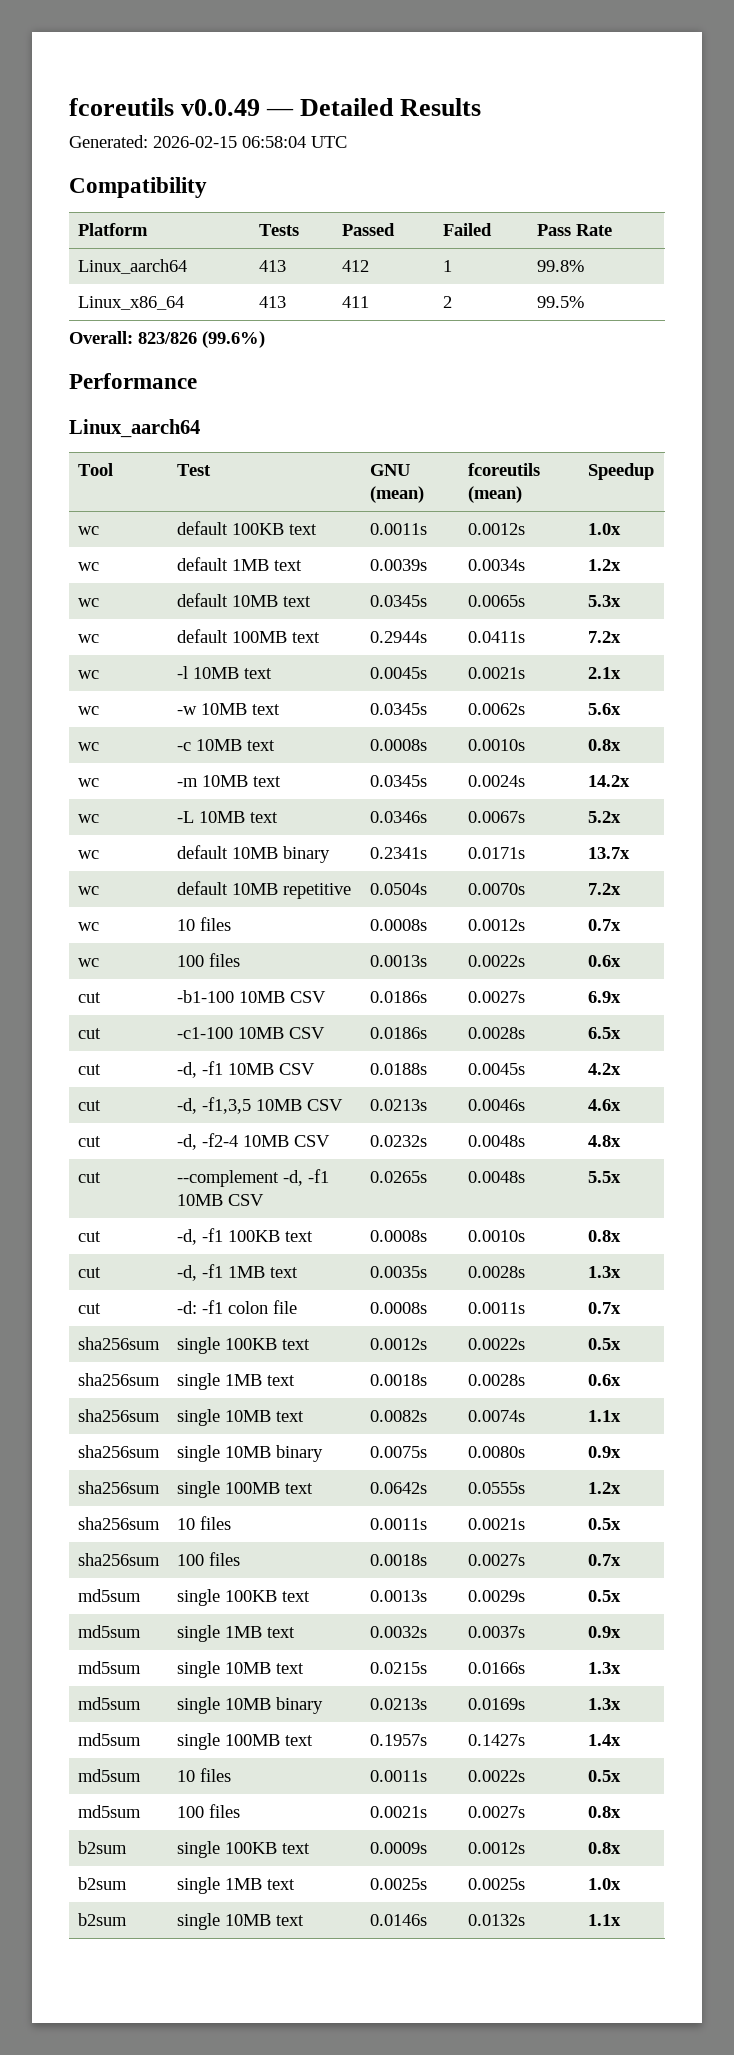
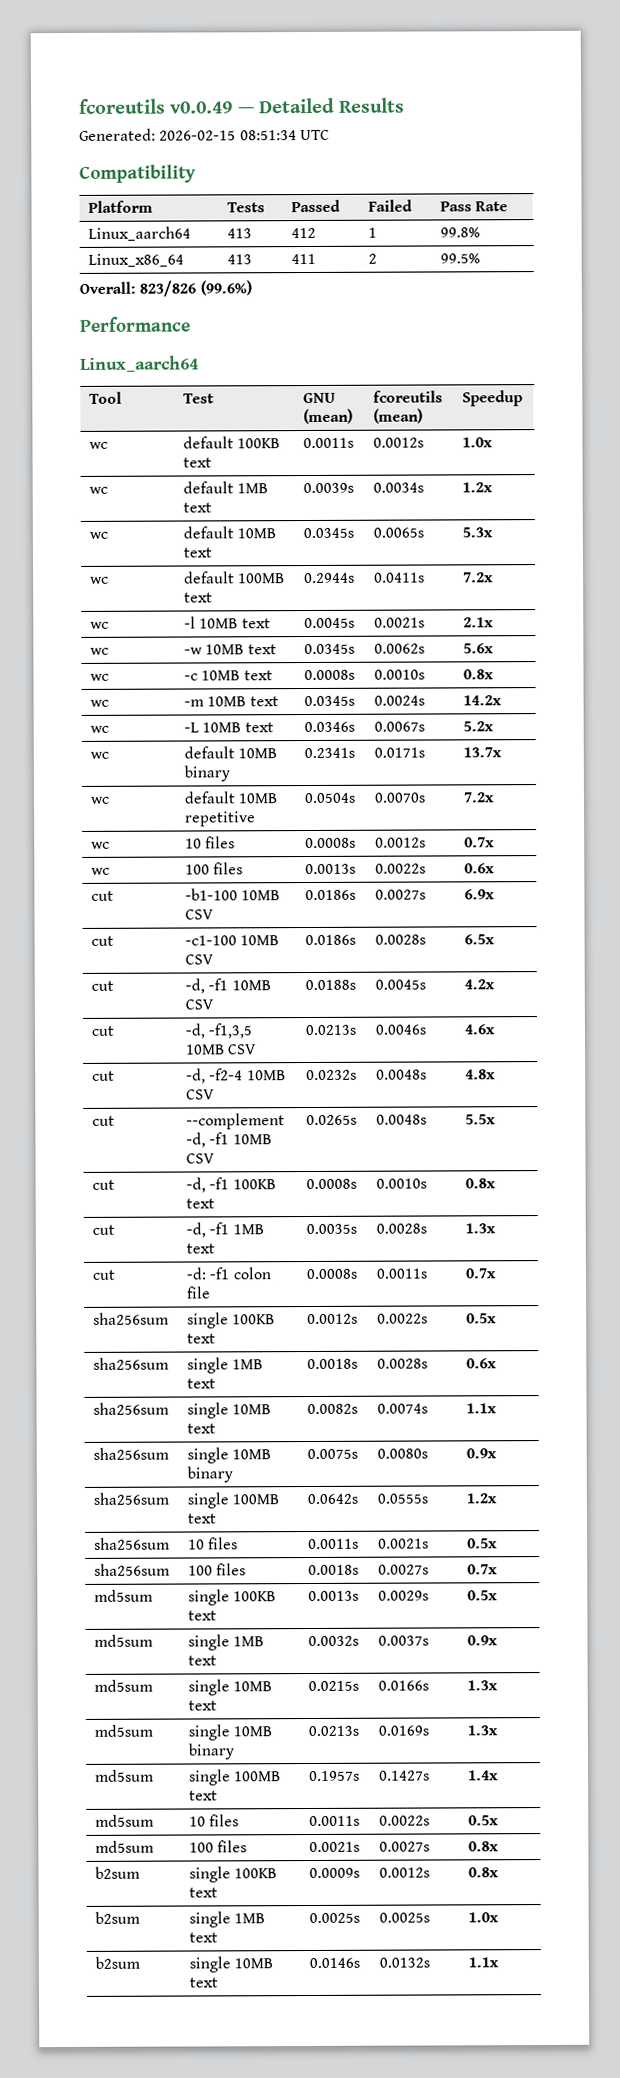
[242,136,306,148] 06:58:04 -> [239,130,297,141] 08:51:34

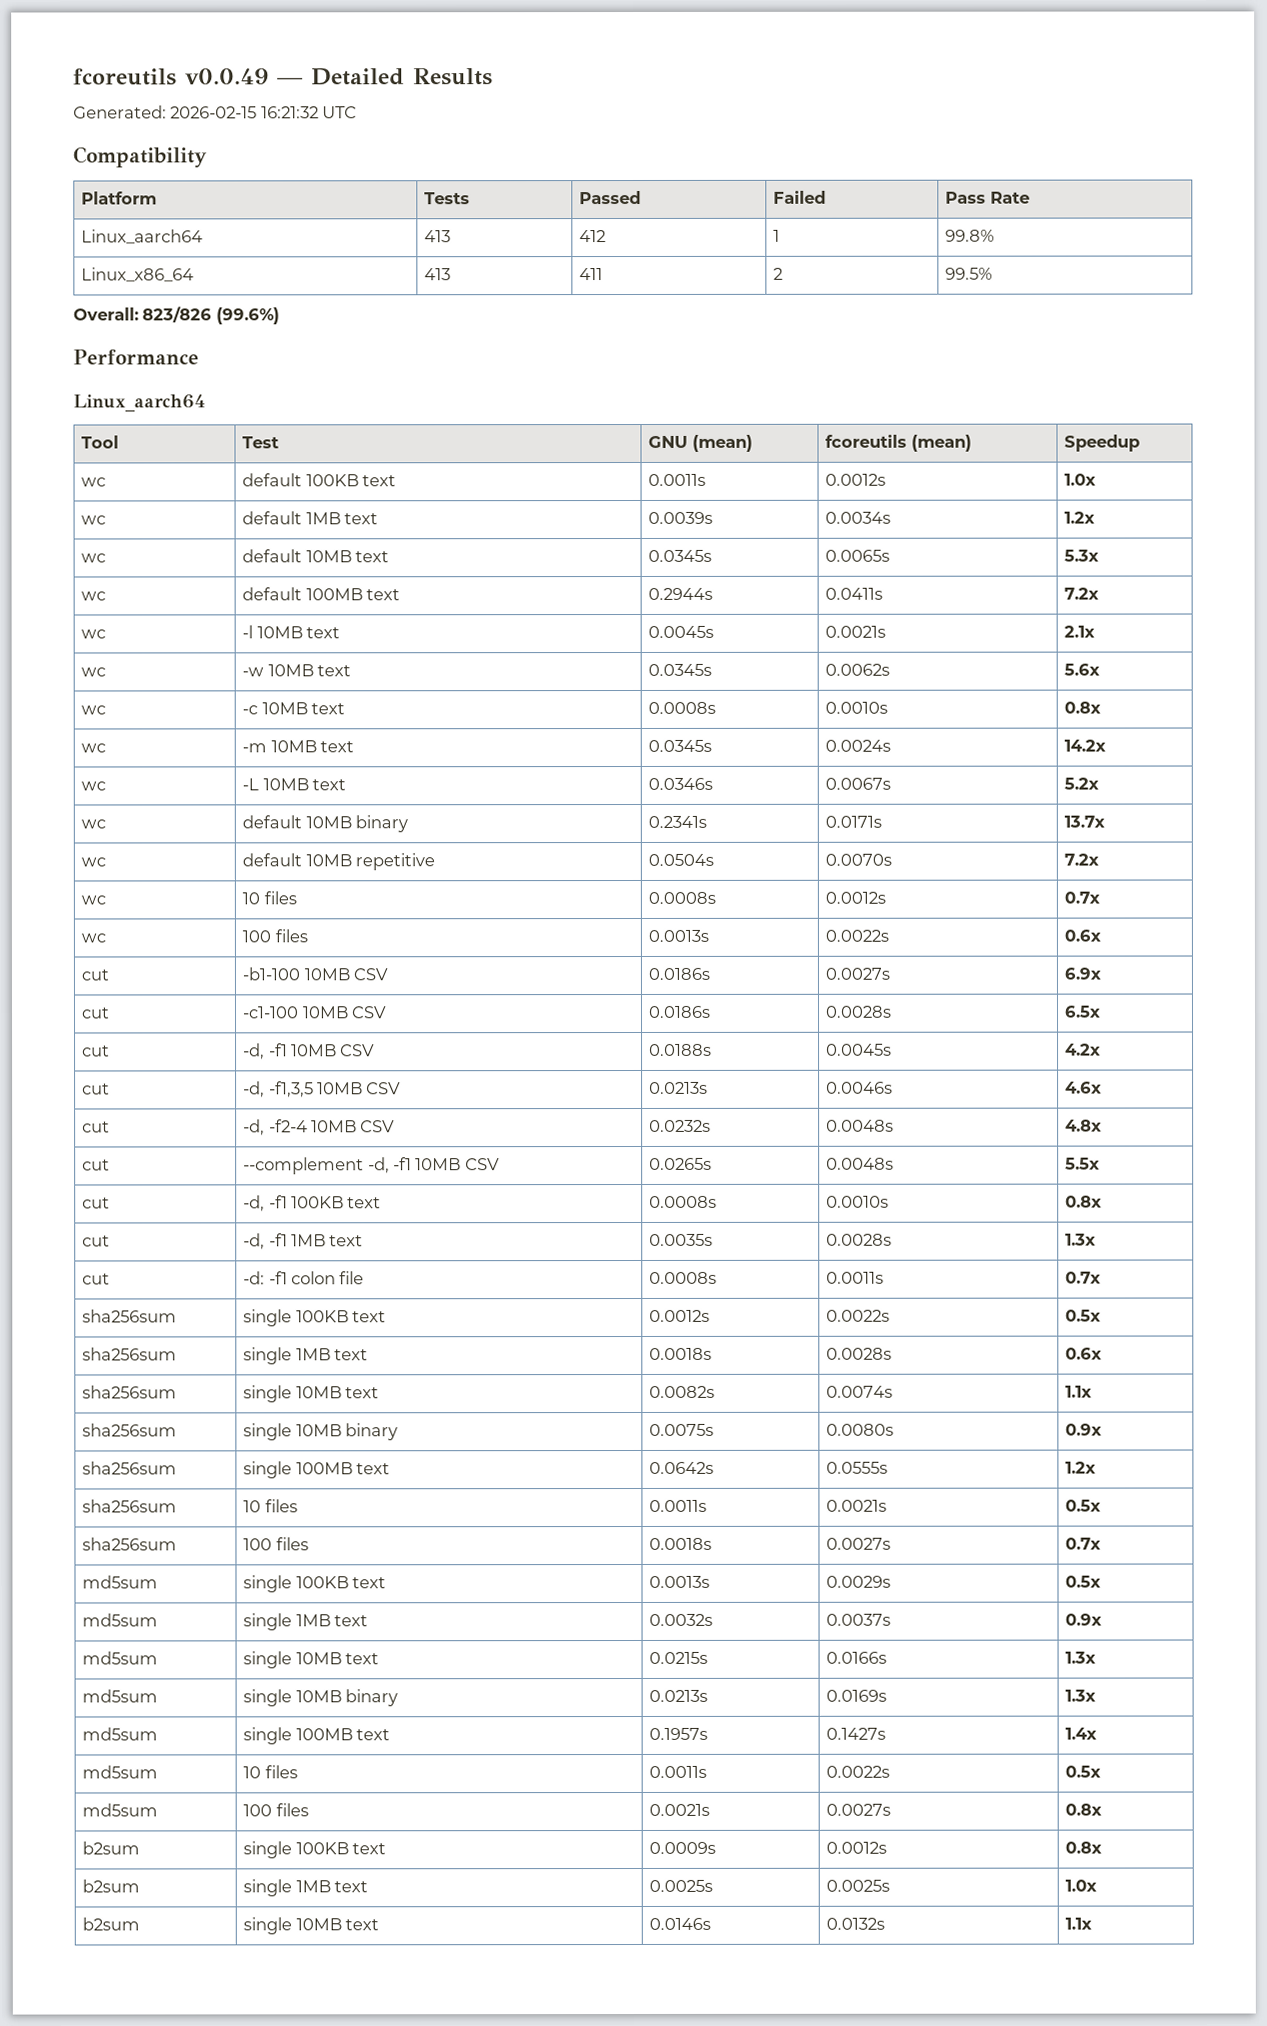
[239,130,297,141] 08:51:34 -> [260,106,319,119] 16:21:32

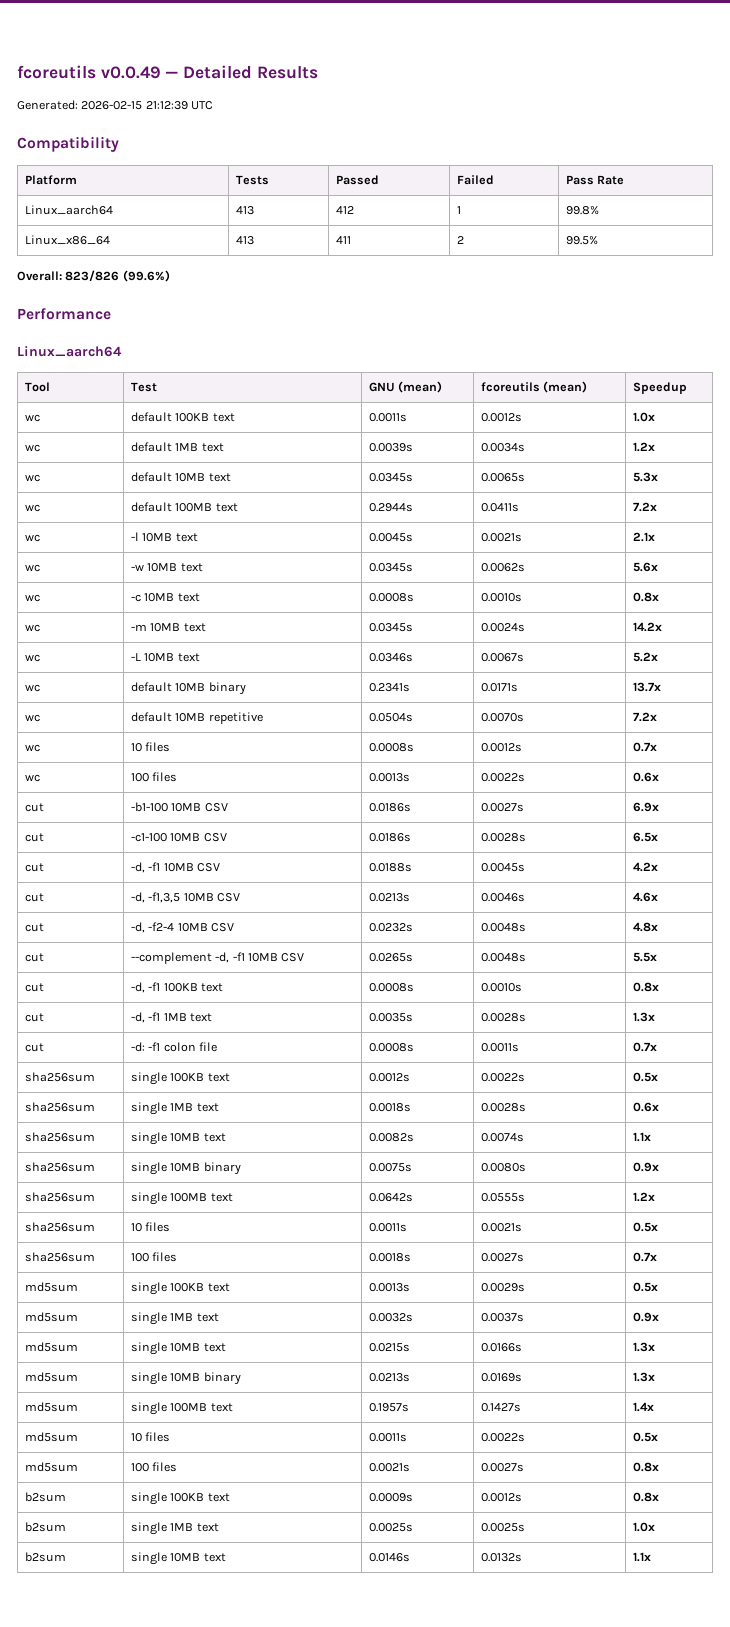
[260,106,319,119] 16:21:32 -> [145,101,188,110] 21:12:39

